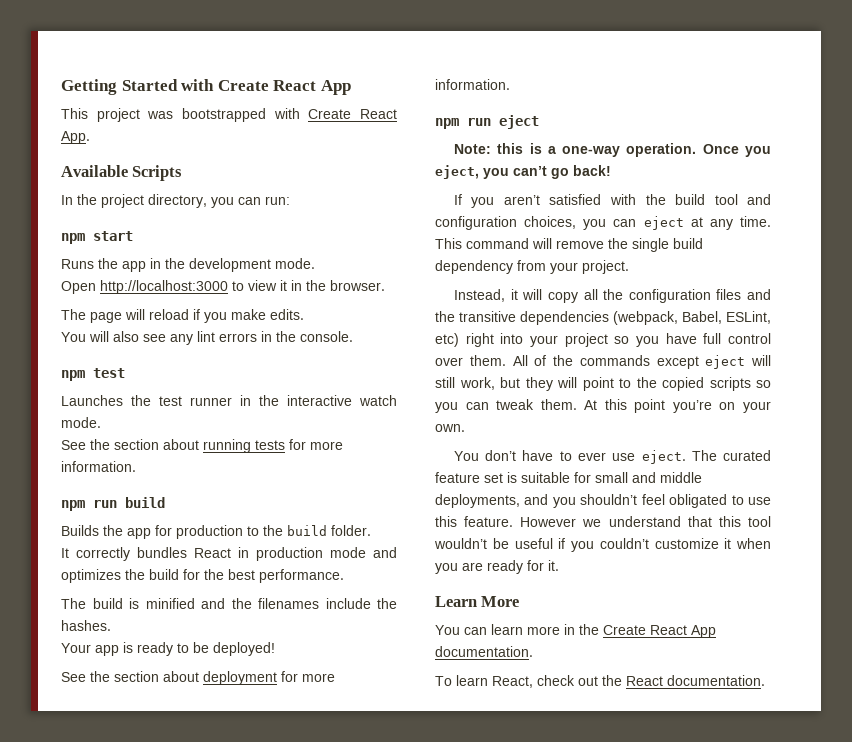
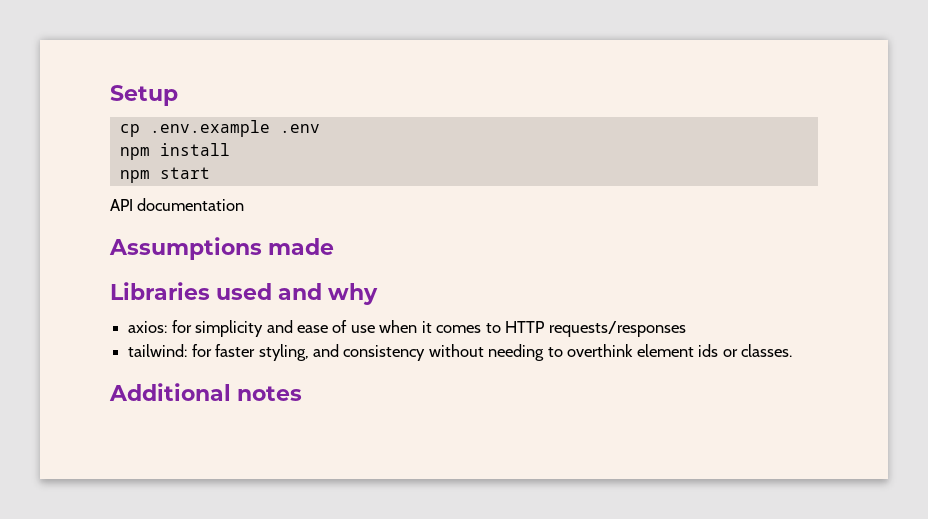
[61,79,351,95] [61,108,397,122] [61,131,90,144] [61,165,183,181] [61,194,290,208] [61,231,133,244] [61,258,315,272] [61,280,385,294] [61,309,304,323] [61,331,353,345] [61,368,125,381] [61,395,397,406] [61,417,101,428] [61,439,343,453] [61,461,136,472] [61,497,165,511] [61,525,371,539] [61,547,397,561] [61,569,344,583] [61,598,397,609] [61,620,111,631] [61,642,275,656] [61,671,335,685] [435,79,510,90] [435,115,539,129] [453,143,771,157] [435,165,611,179] [453,194,771,208] [435,216,771,230] [435,238,703,252] [435,260,629,274] [453,289,771,303] [435,311,771,325] [435,333,771,347] [435,355,771,369] [435,377,771,391] [435,399,771,413] [435,424,465,432] [453,450,771,464] [435,472,702,483] [435,494,771,508] [435,516,771,527] [434,538,771,552] [435,560,559,574] [435,596,520,607] [435,624,716,638] [435,646,533,657] [435,675,765,688] Getting Started with Create React App // This project was bootstrapped with Create React App. // Available Scripts // In the project directory, you can run: // npm start // Runs the app in the development mode. // Open http://localhost:3000 to view it in the browser. // The page will reload if you make edits. // You will also see any lint errors in the console. // npm test // Launches the test runner in the interactive watch mode. // See the section about running tests for more information. // npm run build // Builds the app for production to the build folder. // It correctly bundles React in production mode and optimizes the build for the best performance. // The build is minified and the filenames include the hashes. // Your app is ready to be deployed! // See the section about deployment for more information. // npm run eject // Note: this is a one-way operation. Once you eject, you can’t go back! // If you aren’t satisfied with the build tool and configuration choices, you can eject at any time. This command will remove the single build dependency from your project. // Instead, it will copy all the configuration files and the transitive dependencies (webpack, Babel, ESLint, etc) right into your project so you have full control over them. All of the commands except eject will still work, but they will point to the copied scripts so you can tweak them. At this point you’re on your own. // You don’t have to ever use eject. The curated feature set is suitable for small and middle deployments, and you shouldn’t feel obligated to use this feature. However we understand that this tool wouldn’t be useful if you couldn’t customize it when you are ready for it. // Learn More // You can learn more in the Create React App documentation. // To learn React, check out the React documentation. -> [110,85,178,106] [119,120,320,137] [119,143,230,160] [119,167,210,183] [110,198,245,211] [109,237,334,260] [110,282,378,305] [128,320,686,337] [128,344,793,361] [109,383,302,401] Setup // cp .env.example .env // npm install // npm start // API documentation // Assumptions made // Libraries used and why // axios: for simplicity and ease of use when it comes to HTTP requests/responses // tailwind: for faster styling, and consistency without needing to overthink element ids or classes. // Additional notes

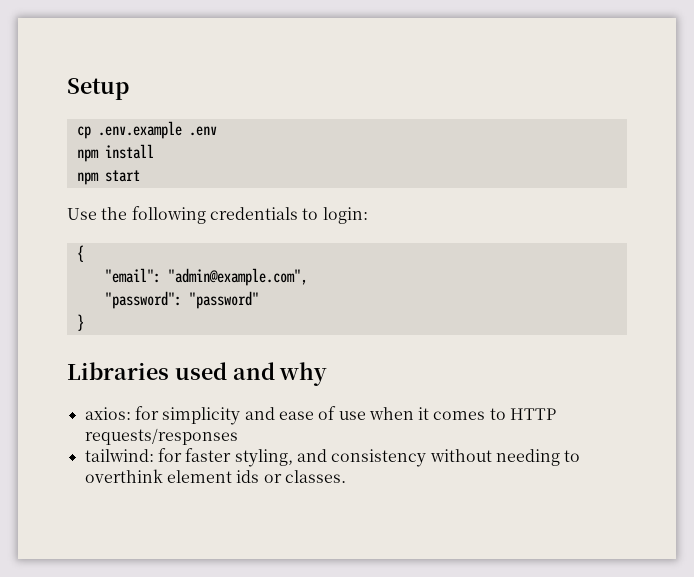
[110,198,245,211] [109,237,334,260] API documentation // Assumptions made -> [67,206,368,224] [76,245,84,262] [104,268,308,286] [104,291,259,309] [76,314,84,331] Use the following credentials to login: // { // "email": "admin@example.com", // "password": "password" // }
[109,383,302,401] // Additional notes -> (346, 476) none

